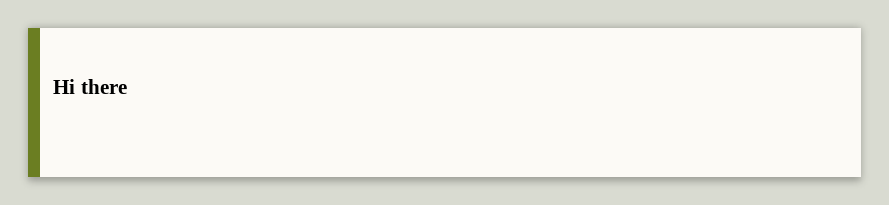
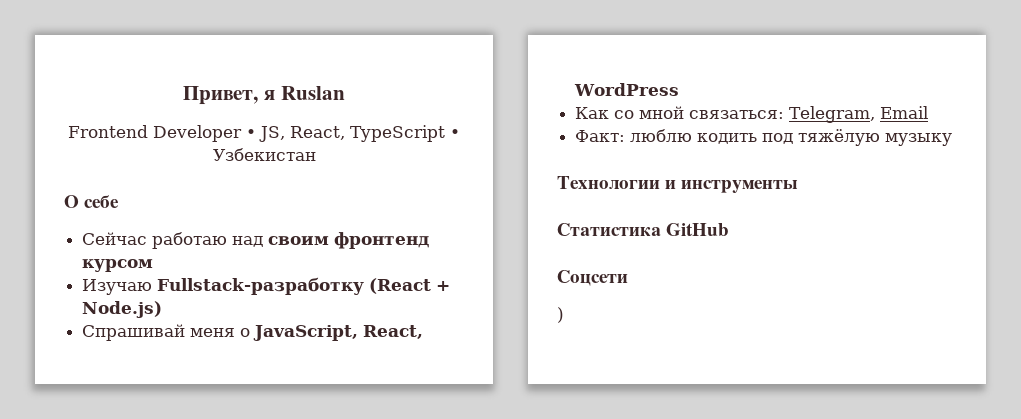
[53,79,127,94] Hi there -> [183,86,345,105] [68,125,460,142] [212,148,316,161] [64,195,120,208] [82,232,430,249] [82,259,154,272] [82,277,451,295] [82,301,163,318] [82,324,424,341] [574,83,680,96] [575,106,929,123] [575,129,953,146] [557,176,799,193] [557,223,730,236] [557,270,628,286] [557,307,564,323] Привет, я Ruslan // Frontend Developer • JS, React, TypeScript • Узбекистан // О себе // Сейчас работаю над своим фронтенд курсом // Изучаю Fullstack-разработку (React + Node.js) // Спрашивай меня о JavaScript, React, WordPress // Как со мной связаться: Telegram, Email // Факт: люблю кодить под тяжёлую музыку // Технологии и инструменты // Статистика GitHub // Соцсети // )

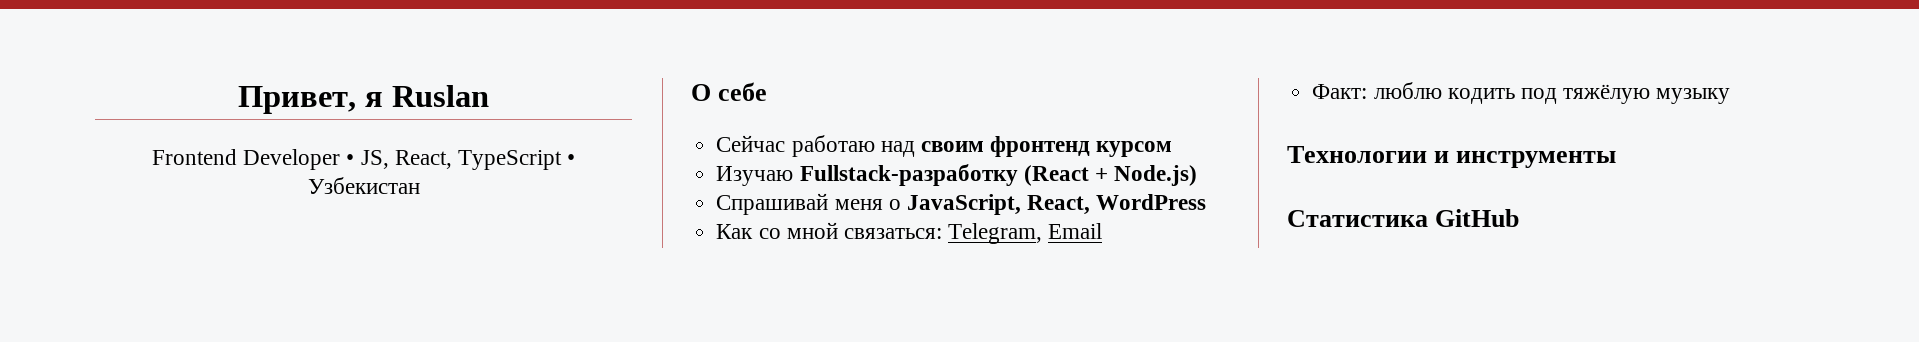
[557,270,628,286] [557,307,564,323] // Соцсети // ) -> (1520, 218) none

